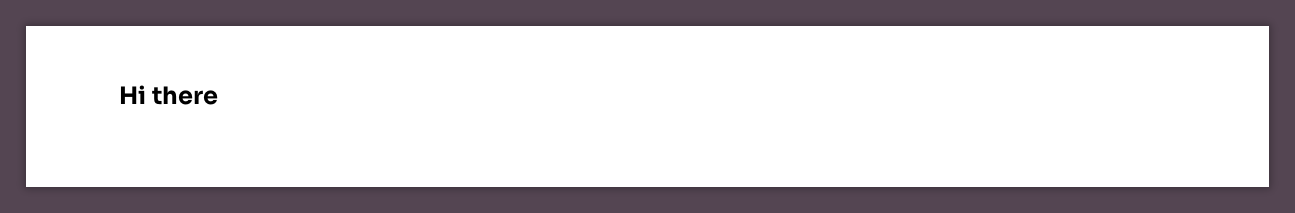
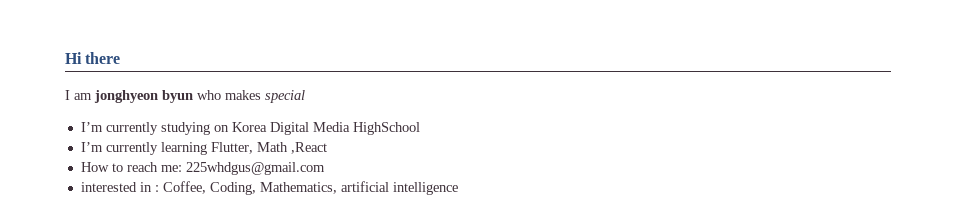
(219, 95) none -> [65,90,305,103] [80,122,420,135] [80,142,327,155] [80,162,325,175] [80,181,458,195] // I am jonghyeon byun who makes special // I’m currently studying on Korea Digital Media HighSchool // I’m currently learning Flutter, Math ,React // How to reach me: 225whdgus@gmail.com // interested in : Coffee, Coding, Mathematics, artificial intelligence

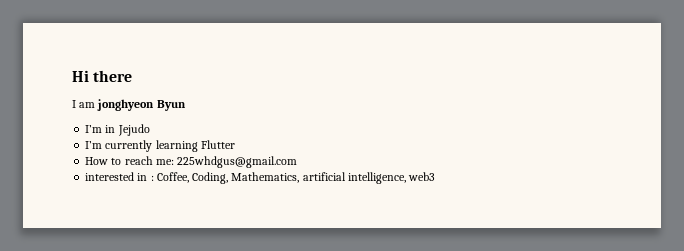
[162,90,305,103] [80,122,420,135] byun who makes special // I’m currently studying on Korea Digital Media HighSchool -> [156,100,186,111] [85,124,150,136] Byun // I’m in Jejudo
[210,142,327,154] Flutter, Math ,React -> [200,140,235,149] Flutter
[392,182,458,195] intelligence -> [347,172,436,184] intelligence, web3

